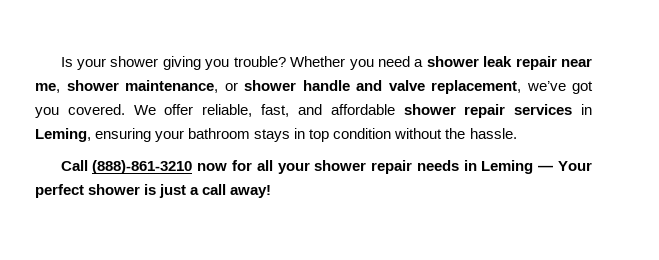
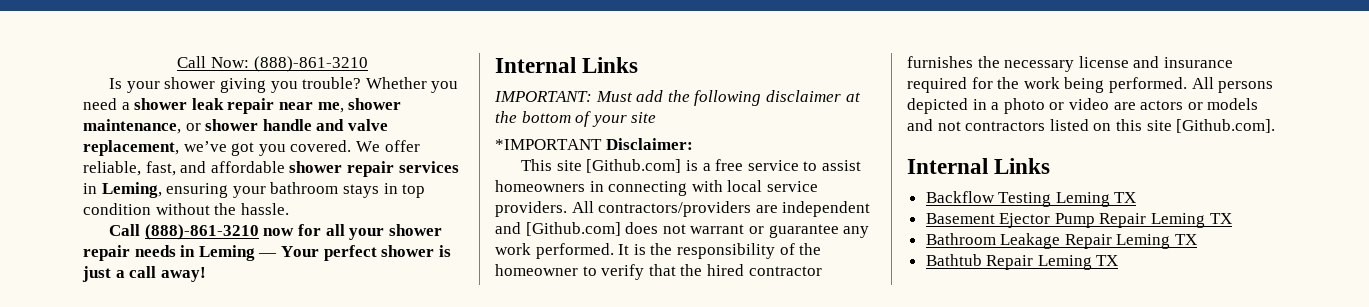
(60, 62) none -> [177,56,368,72] Call Now: (888)-861-3210 //
(272, 191) none -> [495,57,639,73] [494,90,861,106] [495,111,657,127] [495,138,693,150] [521,159,861,173] [495,180,818,196] [495,201,871,217] [495,222,870,238] [495,243,822,259] [495,264,822,280] [907,56,1233,72] [907,77,1274,93] [907,98,1259,114] [907,119,1276,133] [907,158,1051,174] [925,191,1137,207] [925,213,1232,228] [925,233,1198,249] [925,254,1119,270] // Internal Links // IMPORTANT: Must add the following disclaimer at the bottom of your site // *IMPORTANT Disclaimer: // This site [Github.com] is a free service to assist homeowners in connecting with local service providers. All contractors/providers are independent and [Github.com] does not warrant or guarantee any work performed. It is the responsibility of the homeowner to verify that the hired contractor furnishes the necessary license and insurance required for the work being performed. All persons depicted in a photo or video are actors or models and not contractors listed on this site [Github.com]. // Internal Links // Backflow Testing Leming TX // Basement Ejector Pump Repair Leming TX // Bathroom Leakage Repair Leming TX // Bathtub Repair Leming TX

